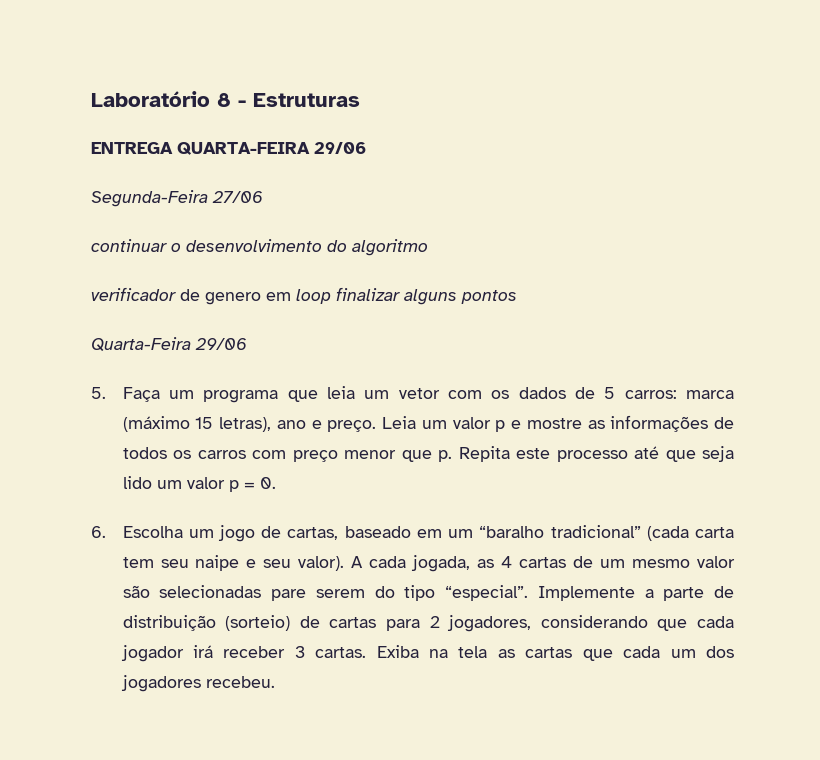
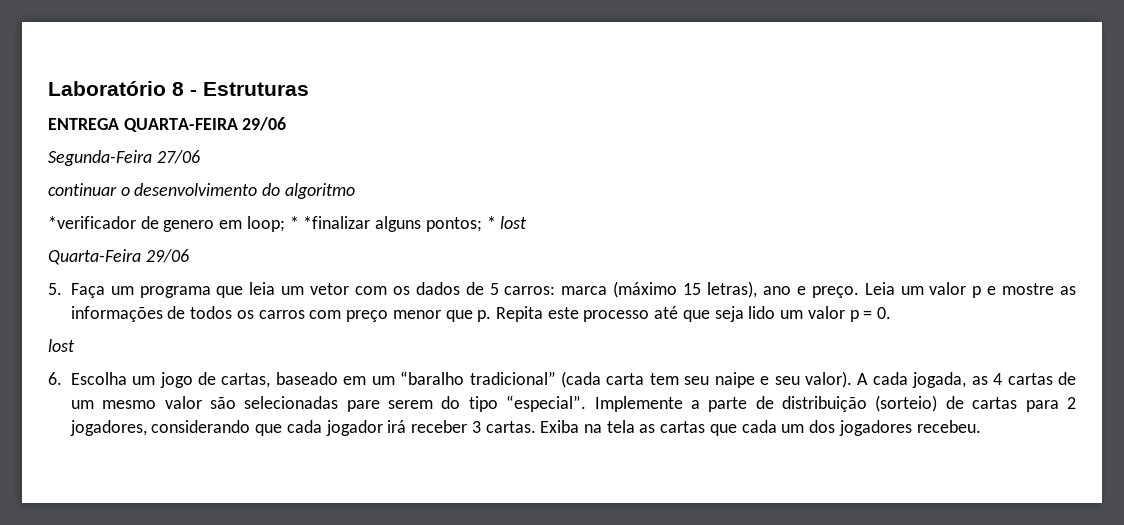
[91,287,176,301] verificador -> [48,216,136,229] *verificador
[296,287,517,305] loop finalizar alguns pontos -> [246,216,528,232] loop; * *finalizar alguns pontos; * lost
(276, 483) none -> [48,339,75,352] // lost

